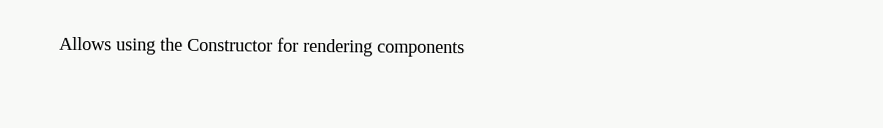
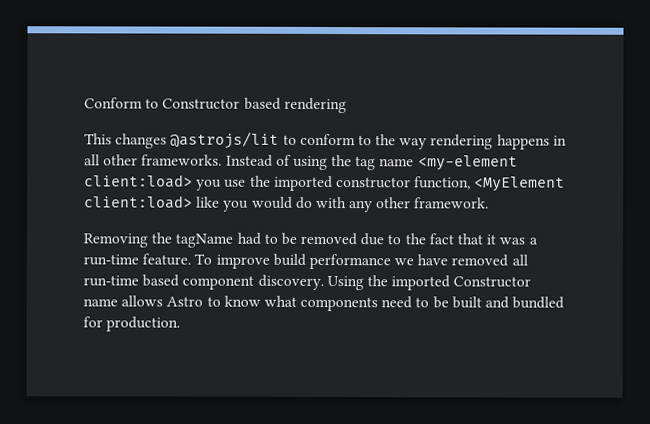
[59,36,465,58] Allows using the Constructor for rendering components -> [84,97,347,114] [84,131,567,150] [84,154,518,171] [84,174,566,192] [84,195,490,213] [83,232,538,248] [83,253,528,270] [83,274,532,291] [83,295,565,312] [83,316,181,332] Conform to Constructor based rendering // This changes @astrojs/lit to conform to the way rendering happens in all other frameworks. Instead of using the tag name <my-element client:load> you use the imported constructor function, <MyElement client:load> like you would do with any other framework. // Removing the tagName had to be removed due to the fact that it was a run-time feature. To improve build performance we have removed all run-time based component discovery. Using the imported Constructor name allows Astro to know what components need to be built and bundled for production.

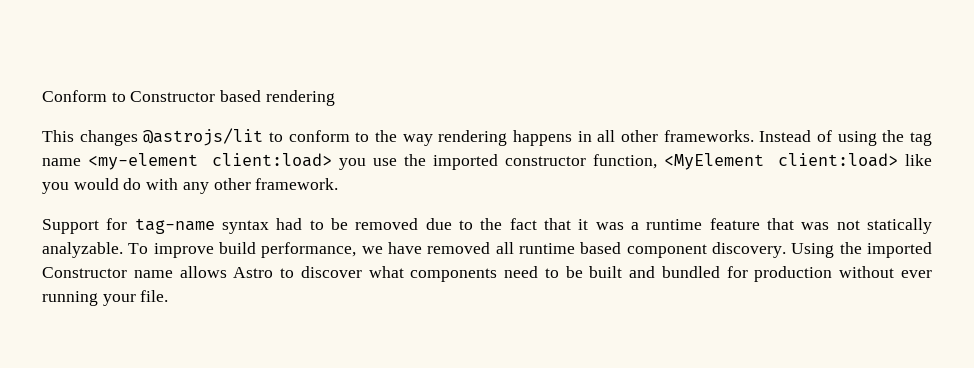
[83,232,234,248] Removing the tagName -> [42,218,269,234] Support for tag-name syntax
[83,253,192,266] run-time feature. -> [646,218,933,234] [42,242,123,258] runtime feature that was not statically analyzable.
[308,253,391,270] performance -> [261,242,357,258] performance,
[83,275,139,287] run-time -> [519,243,575,254] runtime
[223,295,261,307] know -> [300,266,362,278] discover
[106,316,181,332] production. -> [754,266,932,282] [42,290,169,306] production without ever running your file.

